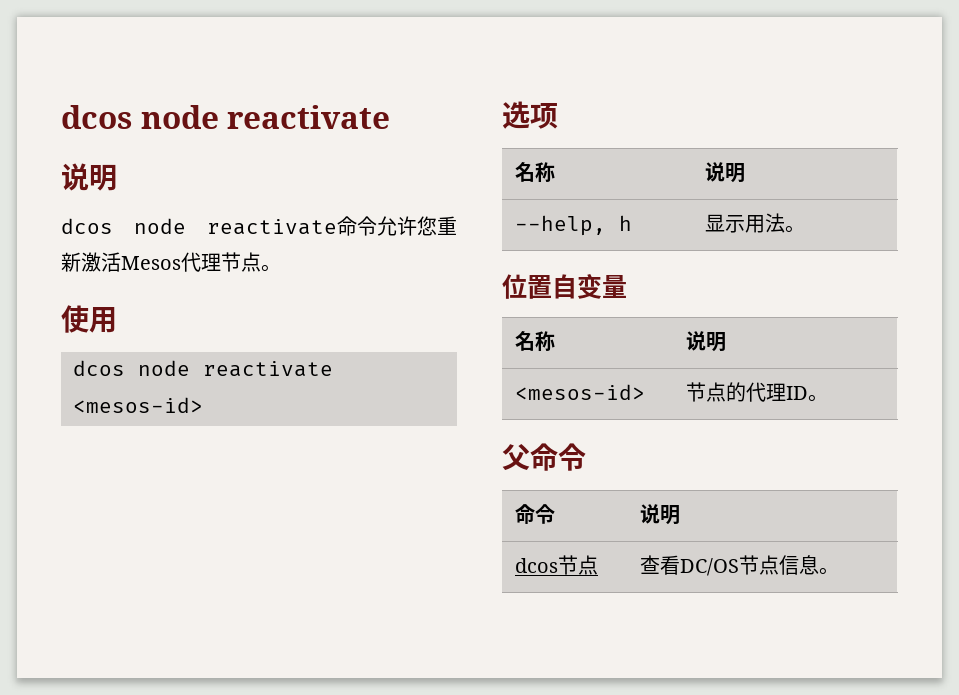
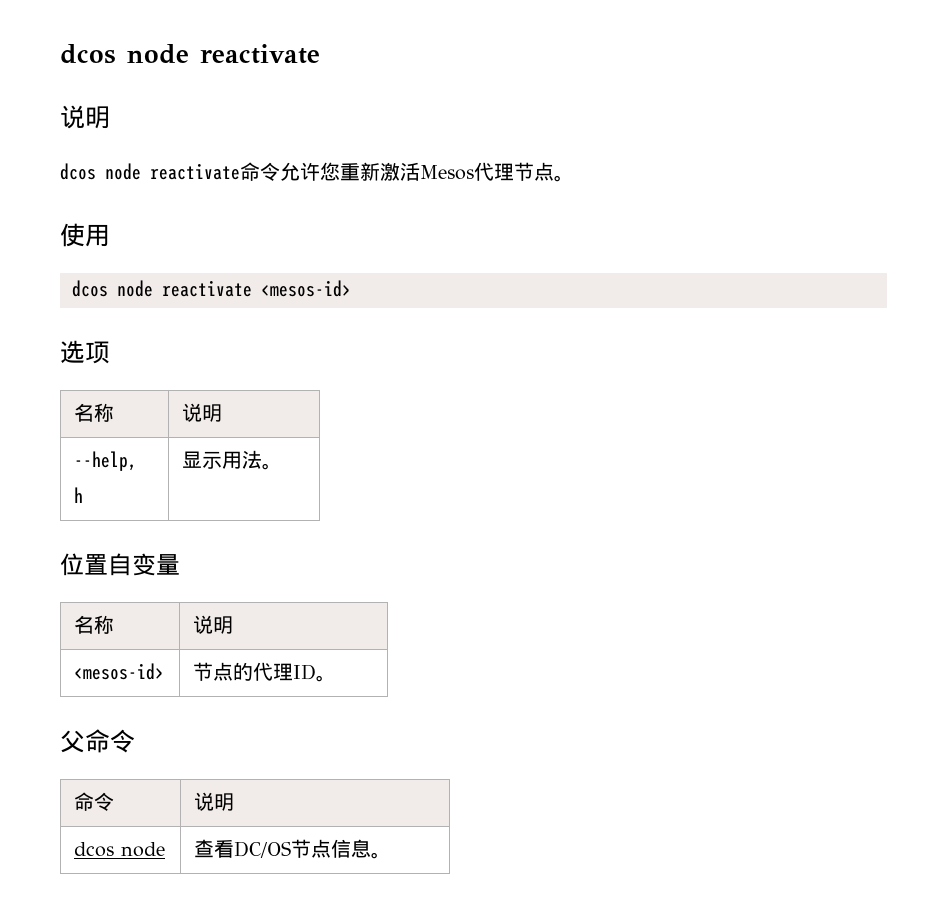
[558,555,599,575] 节点 -> [121,842,166,857] node

